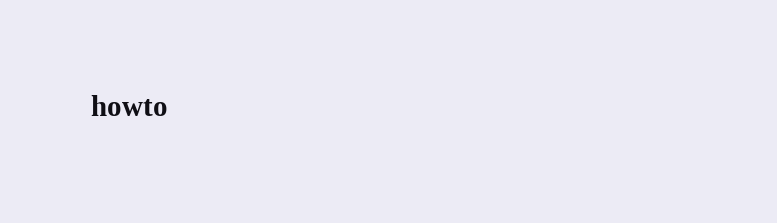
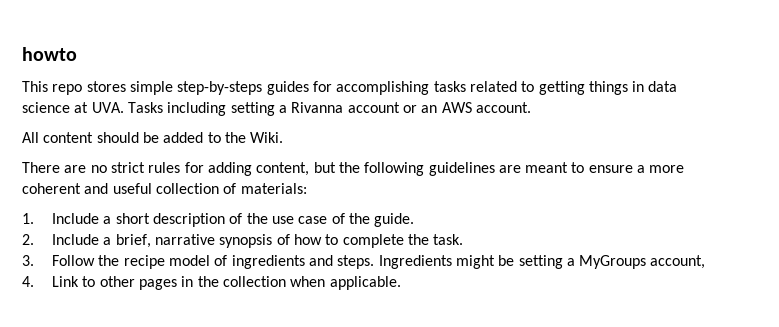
(168, 105) none -> [22,81,678,95] [22,102,531,116] [22,132,284,143] [22,162,685,176] [22,183,307,194] [22,213,415,227] [22,234,464,248] [22,255,706,269] [22,276,401,290] // This repo stores simple step-by-steps guides for accomplishing tasks related to getting things in data science at UVA. Tasks including setting a Rivanna account or an AWS account. // All content should be added to the Wiki. // There are no strict rules for adding content, but the following guidelines are meant to ensure a more coherent and useful collection of materials: // 1. Include a short description of the use case of the guide. // 2. Include a brief, narrative synopsis of how to complete the task. // 3. Follow the recipe model of ingredients and steps. Ingredients might be setting a MyGroups account, // 4. Link to other pages in the collection when applicable.

